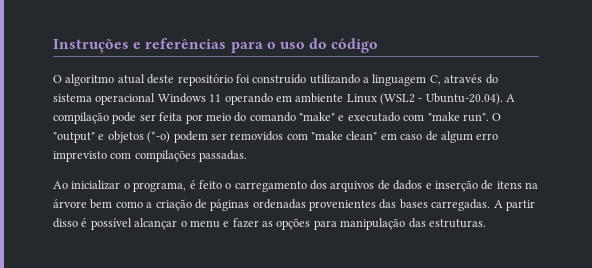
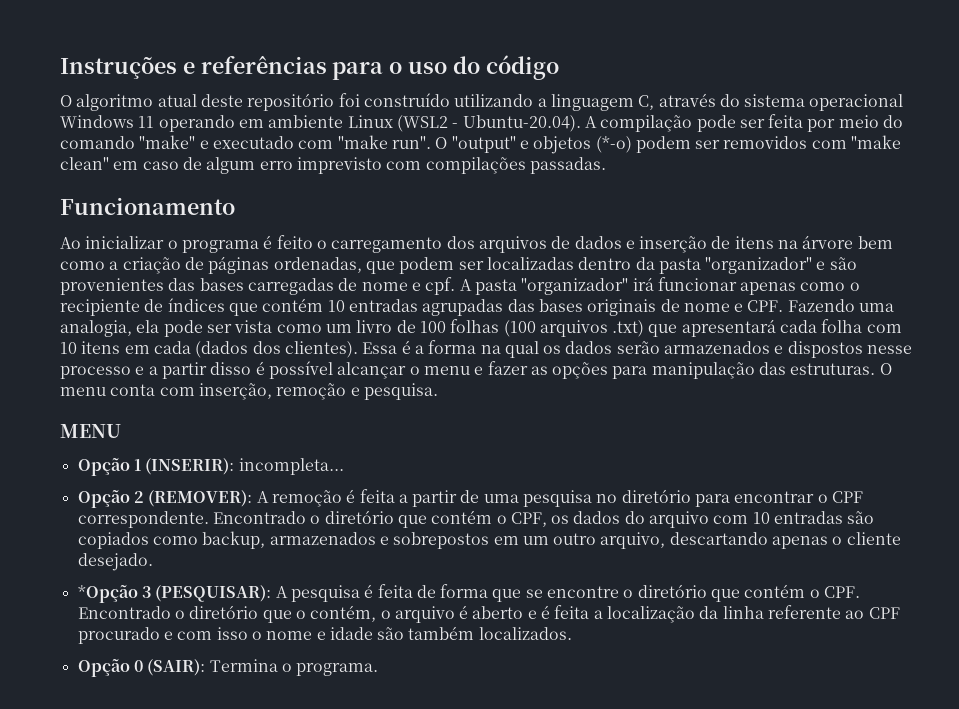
(248, 156) none -> [60,197,235,215] // Funcionamento
[133,182,187,192] programa, -> [181,240,259,253] programa
[252,199,503,211] ordenadas provenientes das bases carregadas. A -> [273,257,857,274] [60,277,860,295] [60,298,895,316] [60,319,902,337] [60,340,913,358] [60,366,158,379] ordenadas, que podem ser localizadas dentro da pasta "organizador" e são provenientes das bases carregadas de nome e cpf. A pasta "organizador" irá funcionar apenas como o recipiente de índices que contém 10 entradas agrupadas das bases originais de nome e CPF. Fazendo uma analogia, ela pode ser vista como um livro de 100 folhas (100 arquivos .txt) que apresentará cada folha com 10 itens em cada (dados dos clientes). Essa é a forma na qual os dados serão armazenados e dispostos nesse processo e a
(486, 223) none -> [879,363,892,375] [60,383,438,400] [60,424,121,438] [77,457,344,476] [77,489,864,508] [77,510,875,528] [77,531,901,549] [77,553,153,571] [77,584,861,603] [77,605,900,623] [77,626,572,644] [77,658,379,677] O menu conta com inserção, remoção e pesquisa. // MENU // Opção 1 (INSERIR): incompleta... // Opção 2 (REMOVER): A remoção é feita a partir de uma pesquisa no diretório para encontrar o CPF correspondente. Encontrado o diretório que contém o CPF, os dados do arquivo com 10 entradas são copiados como backup, armazenados e sobrepostos em um outro arquivo, descartando apenas o cliente desejado. // *Opção 3 (PESQUISAR): A pesquisa é feita de forma que se encontre o diretório que contém o CPF. Encontrado o diretório que o contém, o arquivo é aberto e é feita a localização da linha referente ao CPF procurado e com isso o nome e idade são também localizados. // Opção 0 (SAIR): Termina o programa.

